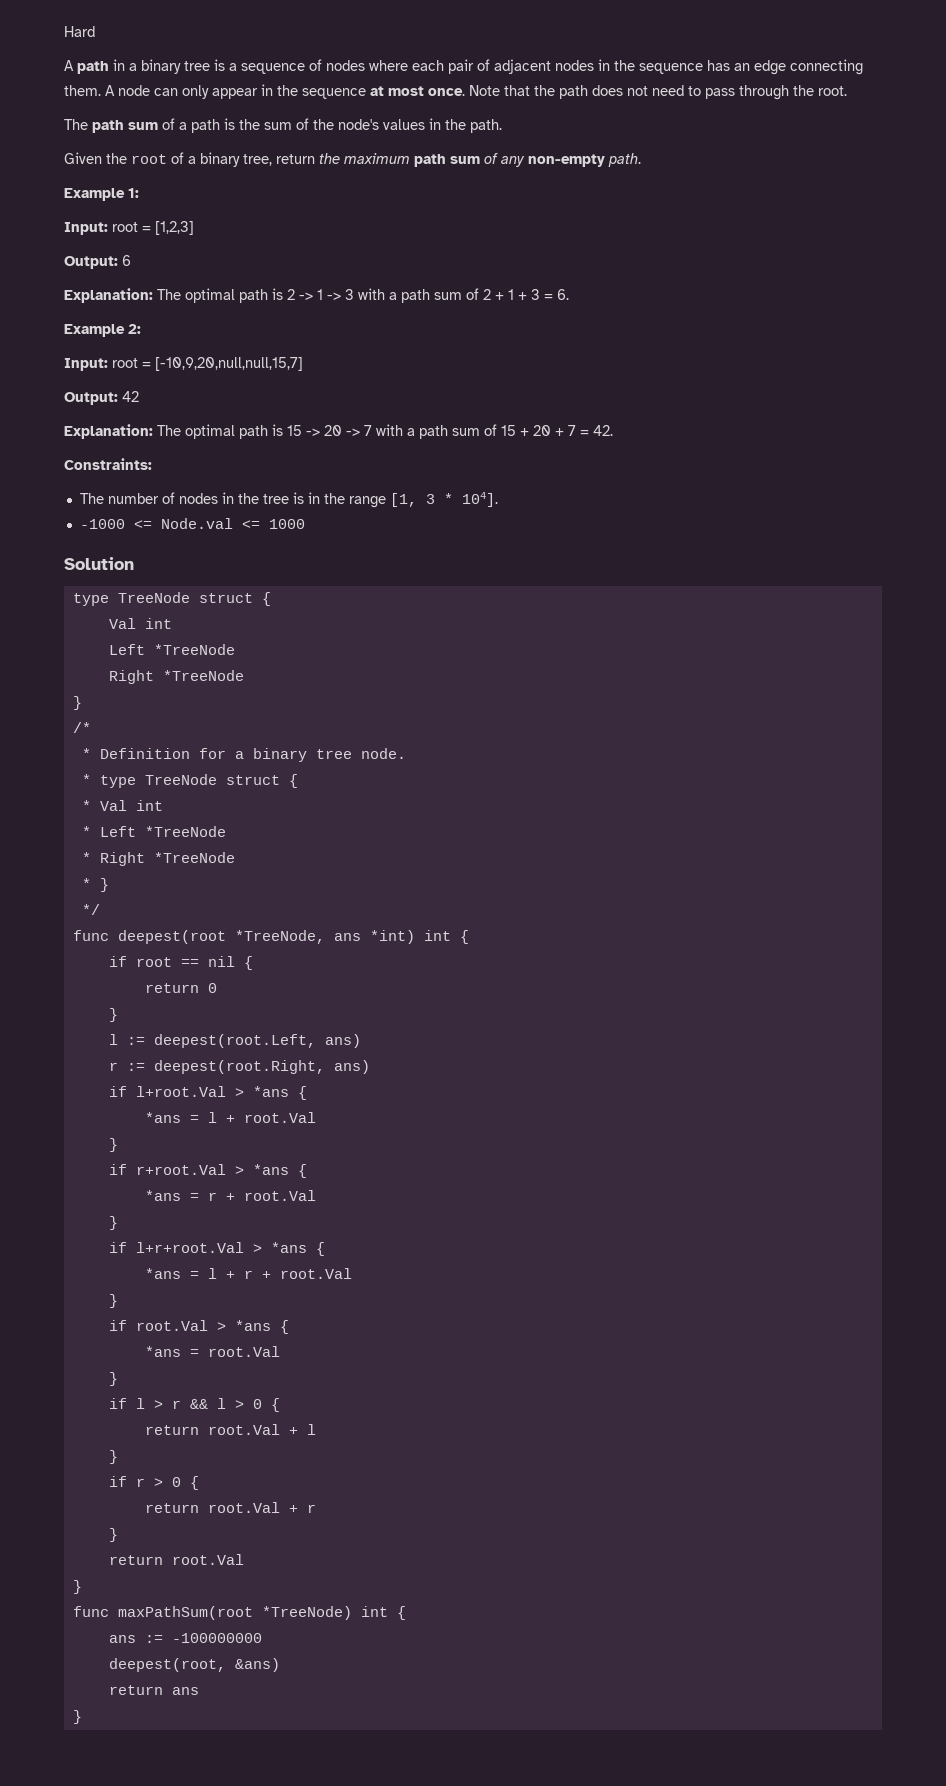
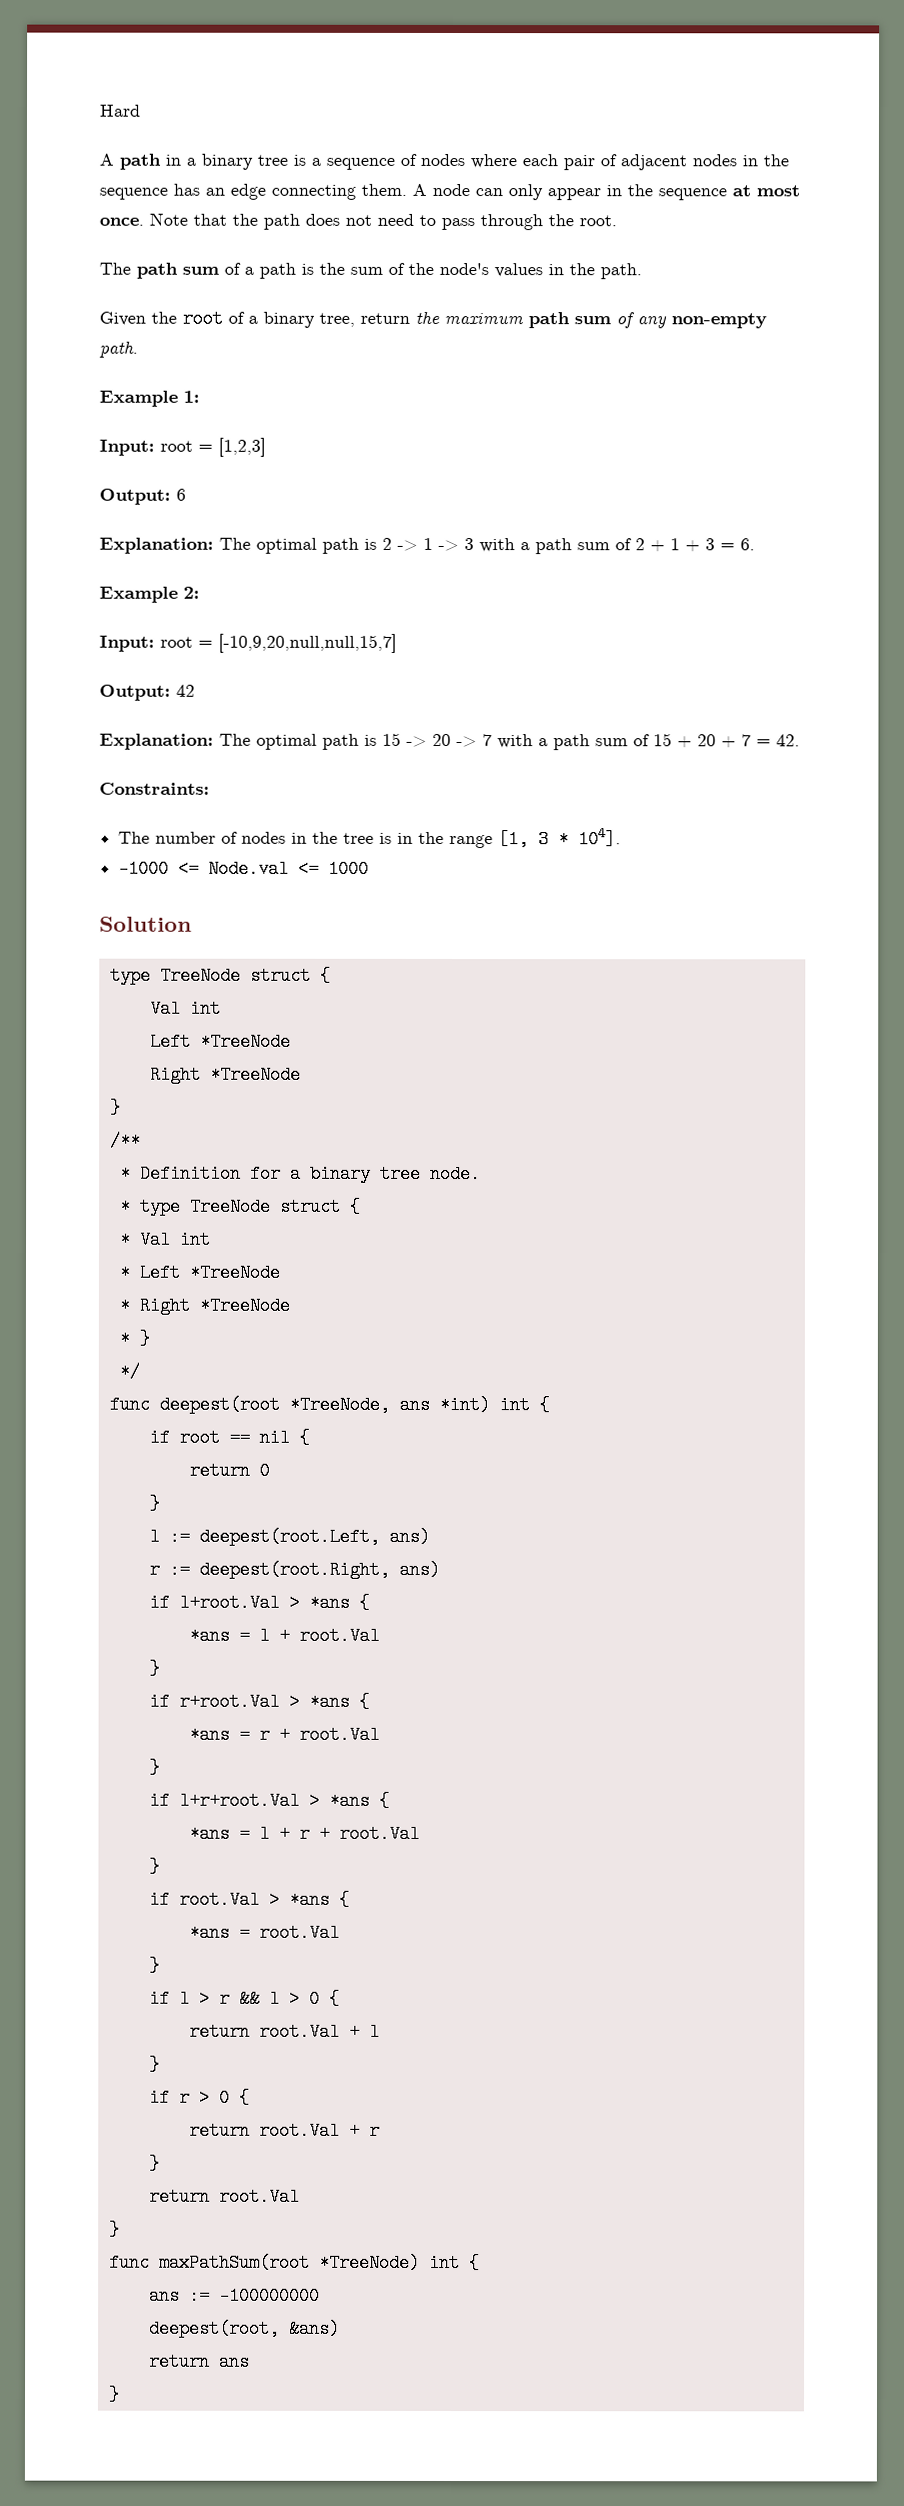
[72,722,91,733] /* -> [109,1131,141,1150] /**

